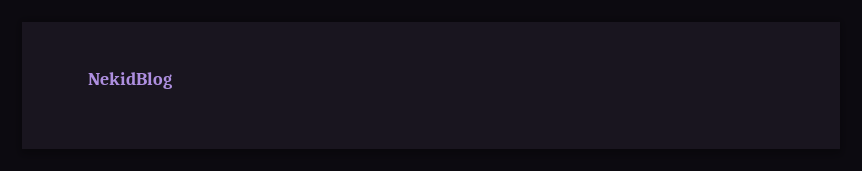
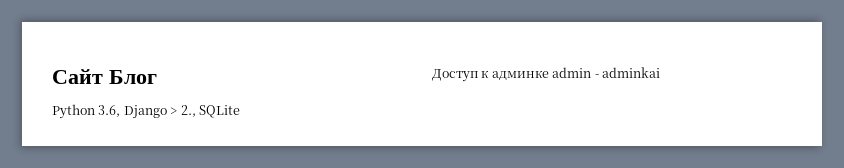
[88,72,172,89] NekidBlog -> [52,69,157,84] [52,104,240,119] [432,67,660,82] Сайт Блог // Python 3.6, Django > 2., SQLite // Доступ к админке admin - adminkai

